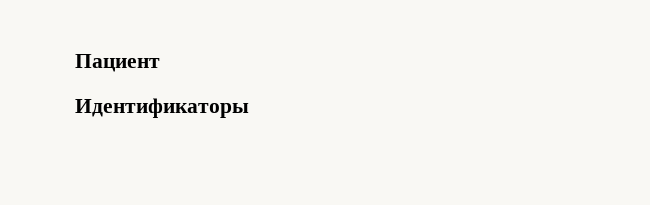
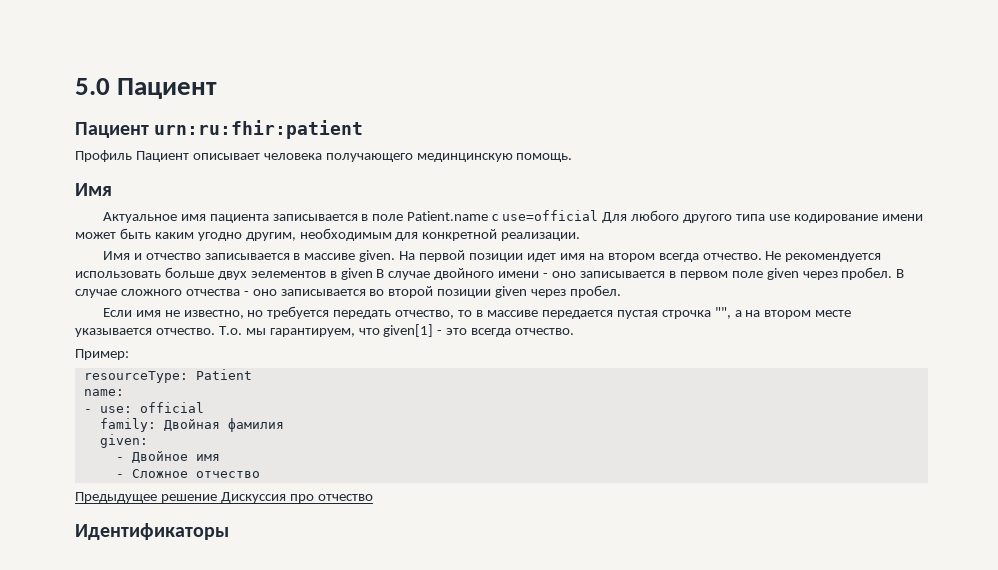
[75,54,160,72] Пациент -> [75,78,218,99] [75,120,364,139] [75,150,573,162] [75,183,112,196] [102,210,923,223] [75,228,581,241] [102,250,882,262] [75,267,905,280] [75,285,622,298] [102,306,852,319] [75,324,575,337] [75,349,129,360] [83,369,252,383] [83,389,124,396] [83,402,204,413] [99,418,284,432] [99,434,148,448] [115,451,220,463] [115,469,260,478] [75,492,373,503] 5.0 Пациент // Пациент urn:ru:fhir:patient // Профиль Пациент описывает человека получающего мединцинскую помощь. // Имя // Актуальное имя пациента записывается в поле Patient.name с use=official Для любого другого типа use кодирование имени может быть каким угодно другим, необходимым для конкретной реализации. // Имя и отчество записывается в массиве given. На первой позиции идет имя на втором всегда отчество. Не рекомендуется использовать больше двух эелементов в given В случае двойного имени - оно записывается в первом поле given через пробел. В случае сложного отчества - оно записывается во второй позиции given через пробел. // Если имя не известно, но требуется передать отчество, то в массиве передается пустая строчка "", а на втором месте указывается отчество. Т.о. мы гарантируем, что given[1] - это всегда отчество. // Пример: // resourceType: Patient // name: // - use: official // family: Двойная фамилия // given: // - Двойное имя // - Сложное отчество // Предыдущее решение Дискуссия про отчество

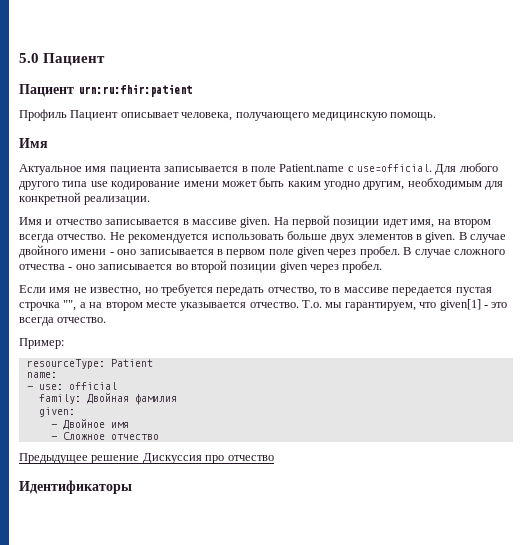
[263,153,513,162] человека получающего мединцинскую -> [181,112,387,121] человека, получающего медицинскую
[502,210,599,221] use=official -> [357,164,432,172] use=official.
[559,253,585,260] имя -> [410,219,435,228] имя,
[250,268,373,280] эелементов в given -> [357,232,456,243] элементов в given.

